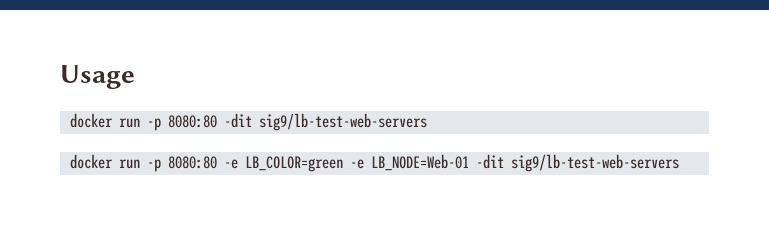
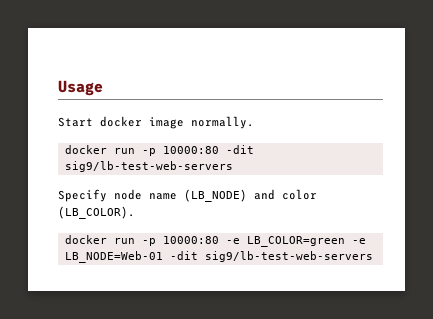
[69,113,427,131] [69,154,217,172] // docker run -p 8080:80 -dit sig9/lb-test-web-servers // docker run -p 8080:80 -> [58,116,254,129] [64,145,254,156] [64,161,233,172] [58,189,317,202] [58,206,135,219] [64,235,219,246] // Start docker image normally. // docker run -p 10000:80 -dit sig9/lb-test-web-servers // Specify node name (LB_NODE) and color (LB_COLOR). // docker run -p 10000:80

